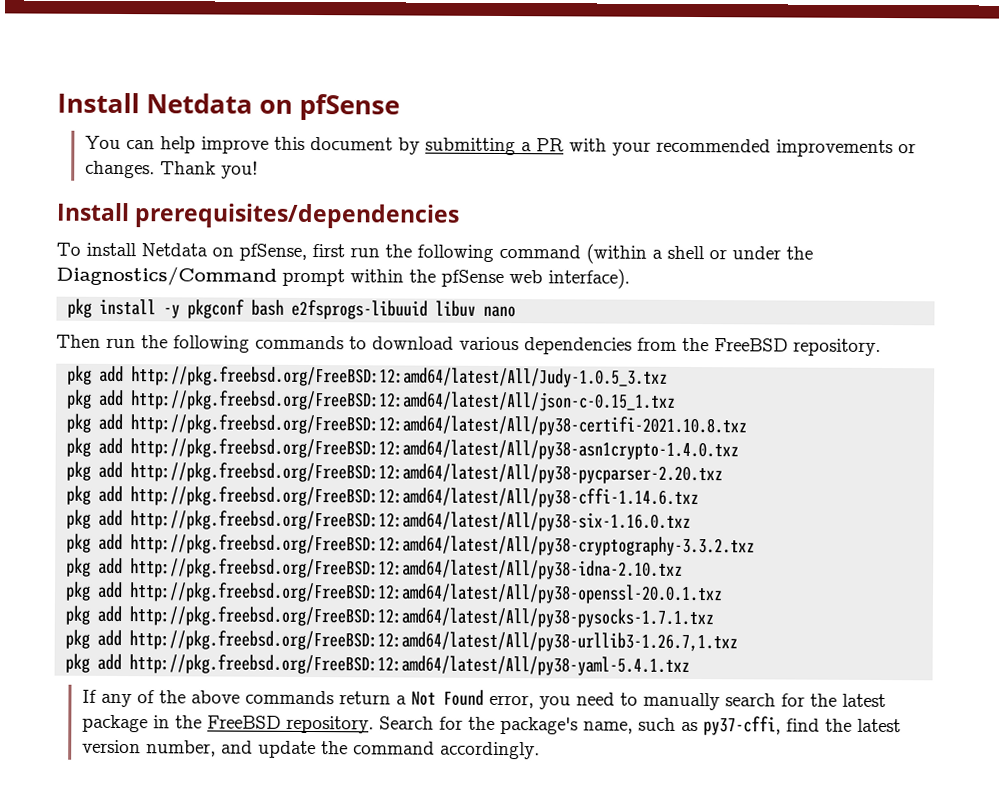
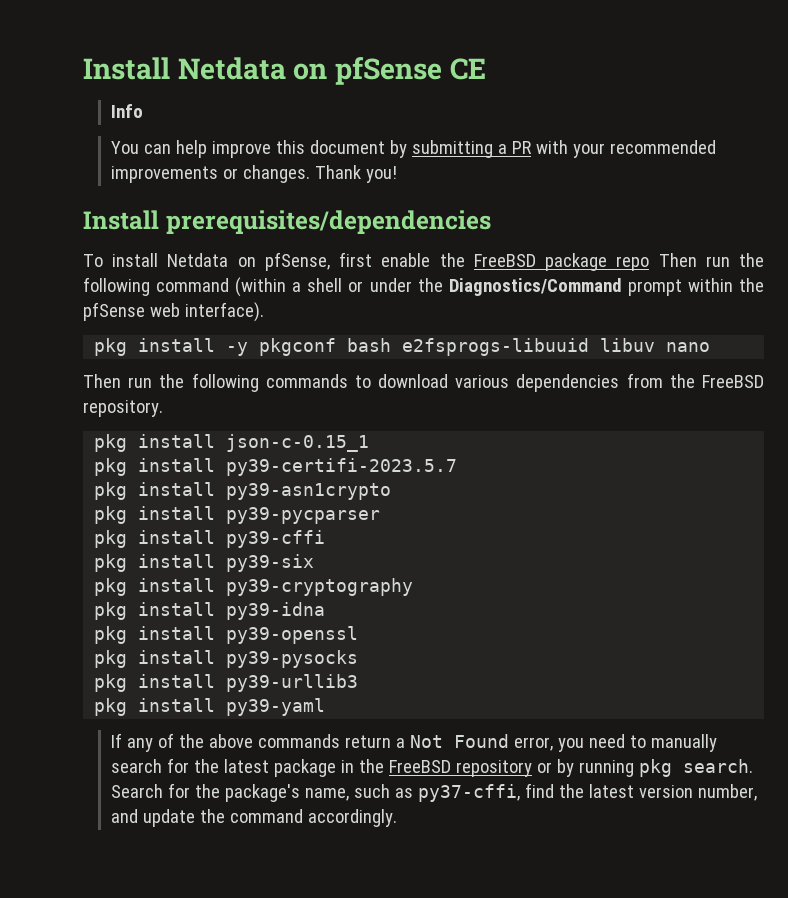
(401, 107) none -> [449,58,486,80] [110,104,143,118] CE // Info
(345, 251) none -> [381,253,697,271] enable the FreeBSD package repo Then
[99,365,669,388] [66,389,677,412] [66,413,748,437] [66,437,740,461] [66,461,724,485] [66,485,700,509] [66,509,692,533] [66,533,756,557] [66,557,684,580] [65,581,724,605] [65,605,715,629] [65,629,739,653] [65,653,691,677] add http://pkg.freebsd.org/FreeBSD:12:amd64/latest/All/Judy-1.0.5_3.txz // pkg add http://pkg.freebsd.org/FreeBSD:12:amd64/latest/All/json-c-0.15_1.txz // pkg add http://pkg.freebsd.org/FreeBSD:12:amd64/latest/All/py38-certifi-2021.10.8.txz // pkg add http://pkg.freebsd.org/FreeBSD:12:amd64/latest/All/py38-asn1crypto-1.4.0.txz // pkg add http://pkg.freebsd.org/FreeBSD:12:amd64/latest/All/py38-pycparser-2.20.txz // pkg add http://pkg.freebsd.org/FreeBSD:12:amd64/latest/All/py38-cffi-1.14.6.txz // pkg add http://pkg.freebsd.org/FreeBSD:12:amd64/latest/All/py38-six-1.16.0.txz // pkg add http://pkg.freebsd.org/FreeBSD:12:amd64/latest/All/py38-cryptography-3.3.2.txz // pkg add http://pkg.freebsd.org/FreeBSD:12:amd64/latest/All/py38-idna-2.10.txz // pkg add http://pkg.freebsd.org/FreeBSD:12:amd64/latest/All/py38-openssl-20.0.1.txz // pkg add http://pkg.freebsd.org/FreeBSD:12:amd64/latest/All/py38-pysocks-1.7.1.txz // pkg add http://pkg.freebsd.org/FreeBSD:12:amd64/latest/All/py38-urllib3-1.26.7,1.txz // pkg add http://pkg.freebsd.org/FreeBSD:12:amd64/latest/All/py38-yaml-5.4.1.txz -> [138,434,370,452] [94,458,458,476] [94,482,392,500] [94,506,381,524] [94,530,326,548] [94,554,315,572] [94,578,414,596] [94,602,326,620] [94,626,359,644] [94,650,359,668] [94,674,359,692] [94,698,326,716] install json-c-0.15_1 // pkg install py39-certifi-2023.5.7 // pkg install py39-asn1crypto // pkg install py39-pycparser // pkg install py39-cffi // pkg install py39-six // pkg install py39-cryptography // pkg install py39-idna // pkg install py39-openssl // pkg install py39-pysocks // pkg install py39-urllib3 // pkg install py39-yaml
[285,715,374,734] repository. -> [455,759,753,777] repository or by running pkg search.

